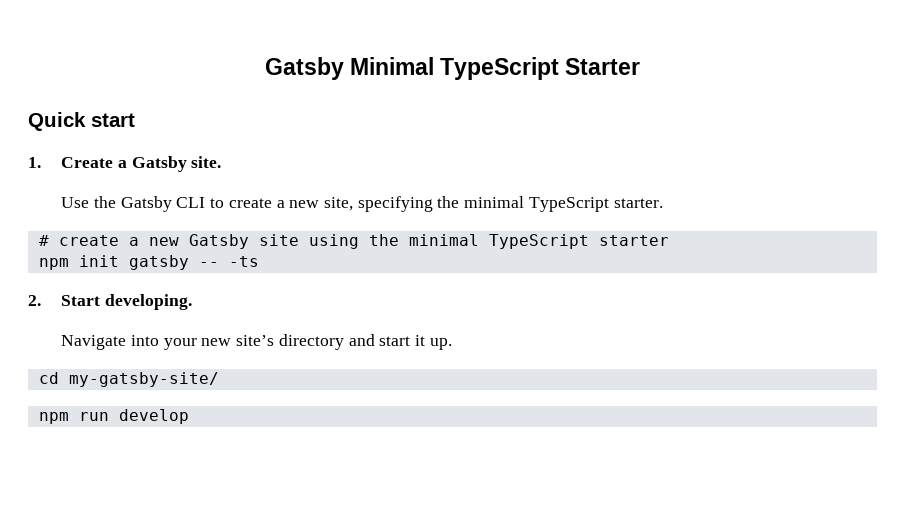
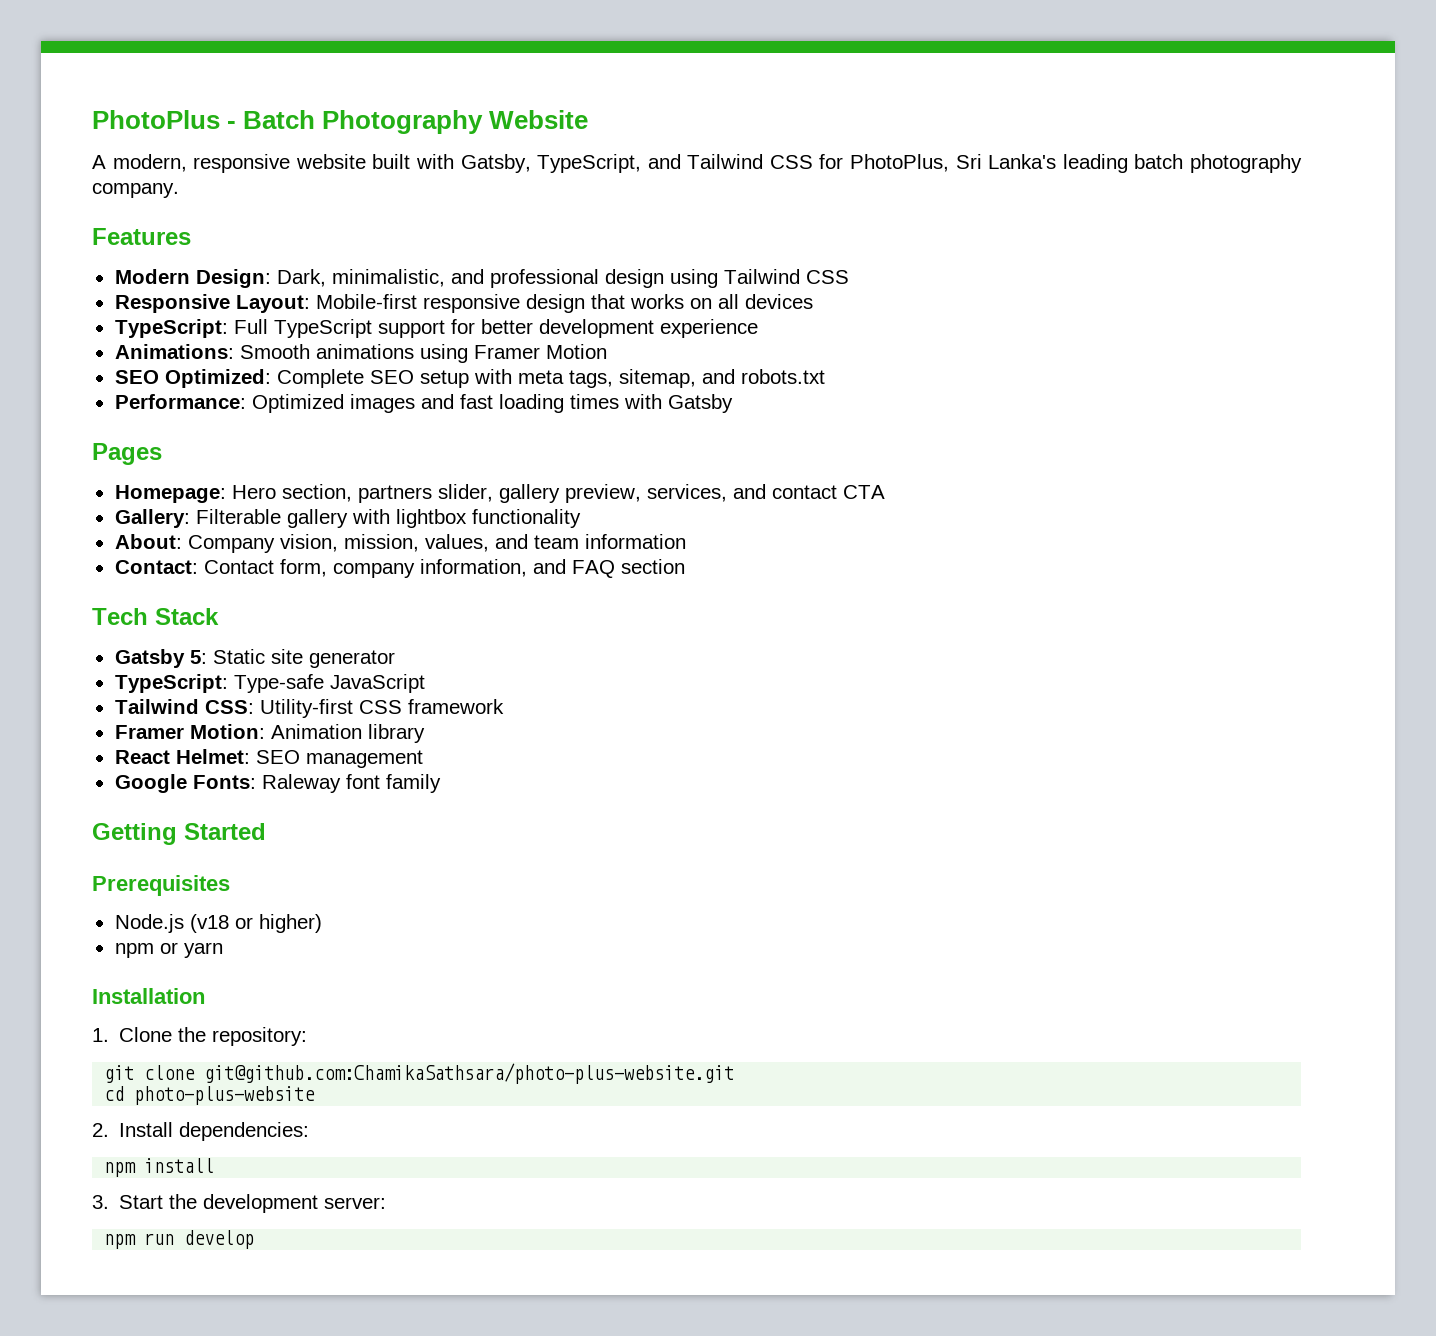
[264,57,641,80] [28,112,135,131] [28,156,222,172] [61,196,663,212] [38,234,669,249] [38,255,259,270] [28,294,192,310] [61,334,452,350] [38,372,219,387] Gatsby Minimal TypeScript Starter // Quick start // 1. Create a Gatsby site. // Use the Gatsby CLI to create a new site, specifying the minimal TypeScript starter. // # create a new Gatsby site using the minimal TypeScript starter // npm init gatsby -- -ts // 2. Start developing. // Navigate into your new site’s directory and start it up. // cd my-gatsby-site/ -> [92,110,589,134] [92,154,1302,173] [92,183,179,198] [92,228,191,245] [114,269,849,288] [114,294,813,313] [114,319,758,338] [114,344,607,363] [114,369,825,388] [114,394,733,413] [92,443,162,465] [114,484,885,503] [114,509,581,528] [114,534,686,553] [114,559,685,578] [92,608,219,625] [114,649,395,668] [114,674,425,693] [114,699,504,718] [114,724,425,743] [114,749,423,768] [114,774,441,793] [92,823,266,845] [92,875,230,896] [114,914,322,933] [114,942,223,958] [92,988,205,1004] [92,1027,308,1046] [104,1063,735,1084] [104,1086,316,1105] [92,1122,310,1141] [104,1158,215,1177] [92,1194,387,1213] PhotoPlus - Batch Photography Website // A modern, responsive website built with Gatsby, TypeScript, and Tailwind CSS for PhotoPlus, Sri Lanka's leading batch photography company. // Features // Modern Design: Dark, minimalistic, and professional design using Tailwind CSS // Responsive Layout: Mobile-first responsive design that works on all devices // TypeScript: Full TypeScript support for better development experience // Animations: Smooth animations using Framer Motion // SEO Optimized: Complete SEO setup with meta tags, sitemap, and robots.txt // Performance: Optimized images and fast loading times with Gatsby // Pages // Homepage: Hero section, partners slider, gallery preview, services, and contact CTA // Gallery: Filterable gallery with lightbox functionality // About: Company vision, mission, values, and team information // Contact: Contact form, company information, and FAQ section // Tech Stack // Gatsby 5: Static site generator // TypeScript: Type-safe JavaScript // Tailwind CSS: Utility-first CSS framework // Framer Motion: Animation library // React Helmet: SEO management // Google Fonts: Raleway font family // Getting Started // Prerequisites // Node.js (v18 or higher) // npm or yarn // Installation // 1. Clone the repository: // git clone git@github.com:ChamikaSathsara/photo-plus-website.git // cd photo-plus-website // 2. Install dependencies: // npm install // 3. Start the development server:

